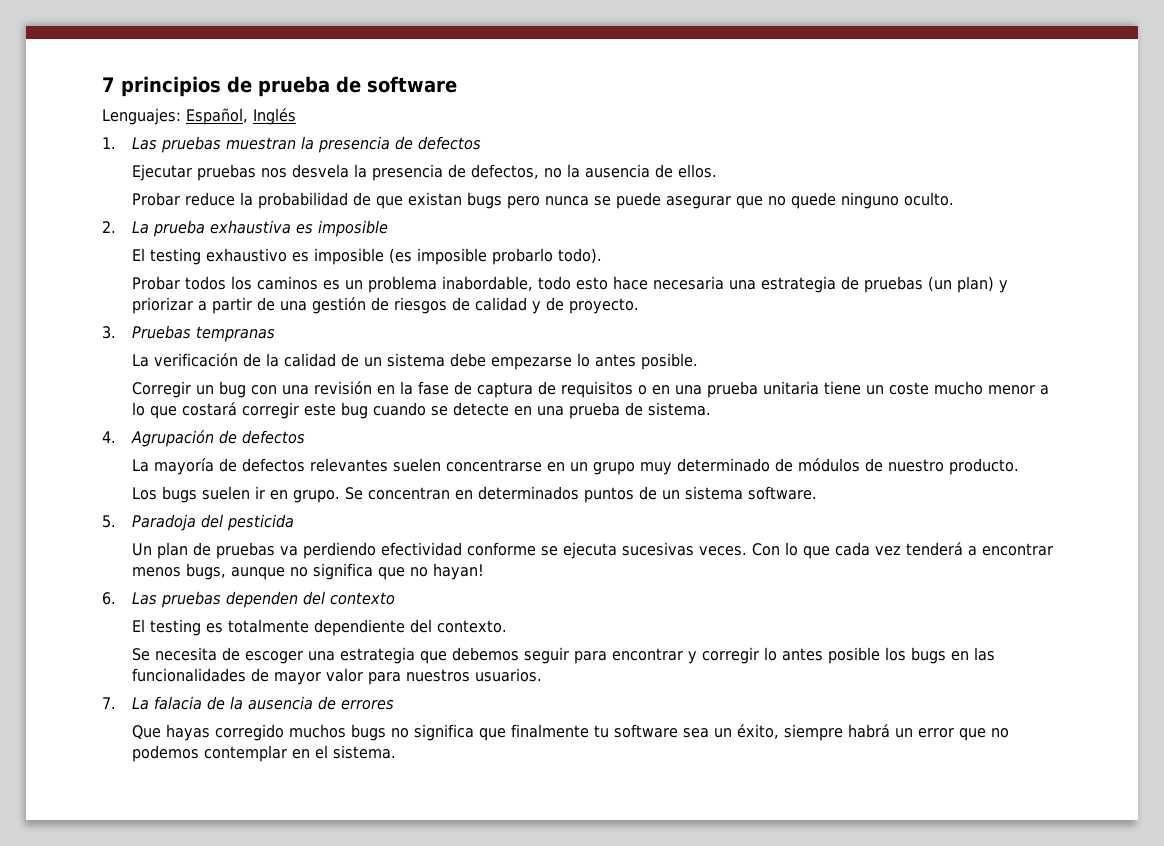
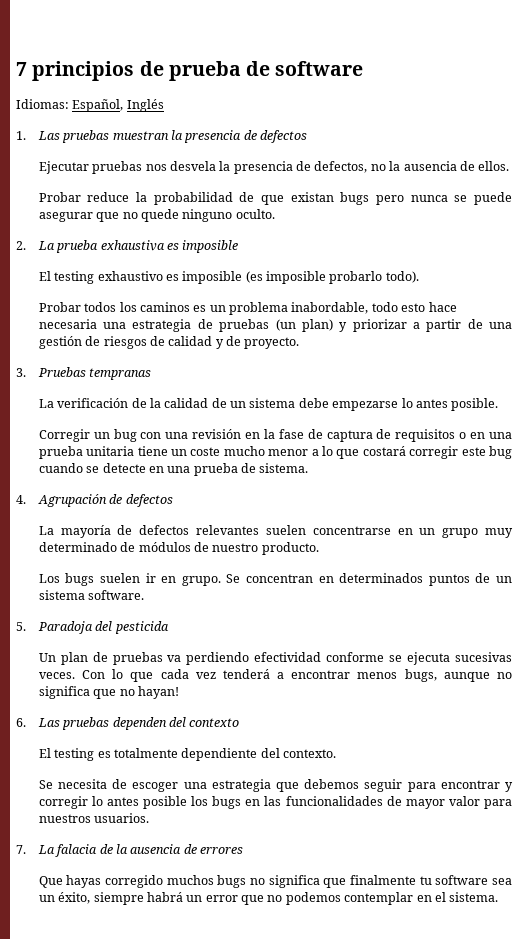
[102,108,181,125] Lenguajes: -> [16,99,69,109] Idiomas:

